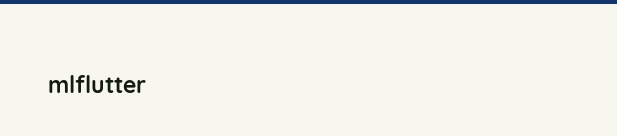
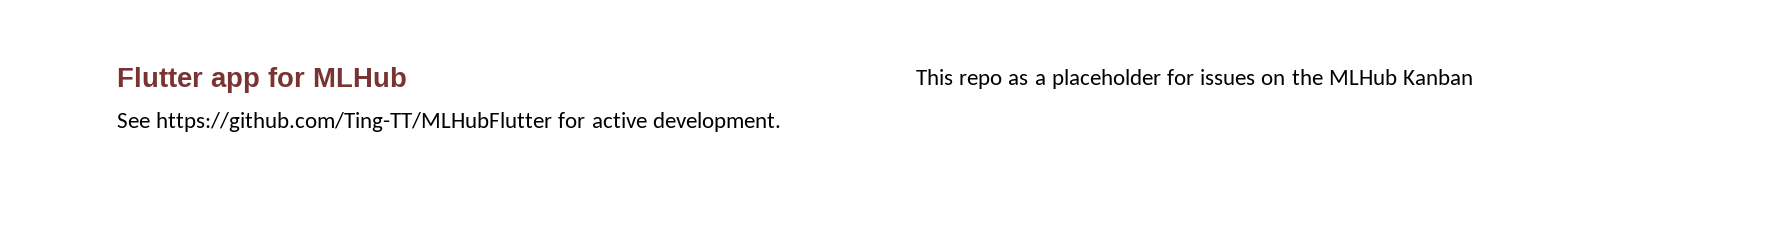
[48,75,146,93] mlflutter -> [117,67,407,93] [117,112,781,132] [916,69,1474,89] Flutter app for MLHub // See https://github.com/Ting-TT/MLHubFlutter for active development. // This repo as a placeholder for issues on the MLHub Kanban

